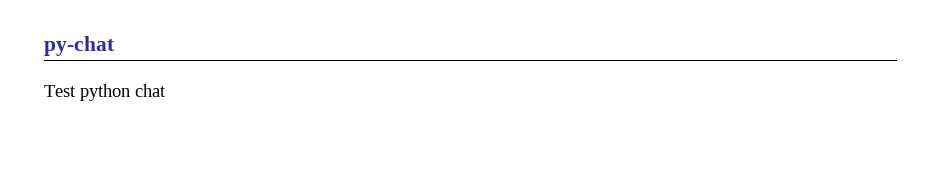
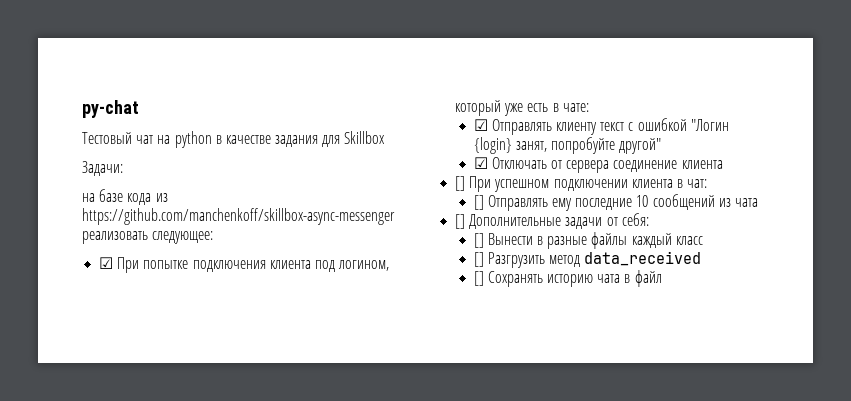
[44,84,166,101] Test python chat -> [82,131,386,148] [82,161,123,176] [82,189,168,205] [82,208,395,225] [82,231,214,244] [99,257,390,273] [455,100,589,116] [473,118,729,135] [473,137,662,154] [473,157,723,173] [455,176,708,192] [473,194,758,211] [455,213,649,229] [473,232,703,249] [473,251,702,268] [473,270,662,287] Тестовый чат на python в качестве задания для Skillbox // Задачи: // на базе кода из https://github.com/manchenkoff/skillbox-async-messenger реализовать следующее: // ☑ При попытке подключения клиента под логином, который уже есть в чате: // ☑ Отправлять клиенту текст с ошибкой "Логин {login} занят, попробуйте другой" // ☑ Отключать от сервера соединение клиента // [] При успешном подключении клиента в чат: // [] Отправлять ему последние 10 сообщений из чата // [] Дополнительные задачи от себя: // [] Вынести в разные файлы каждый класс // [] Разгрузить метод data_received // [] Сохранять историю чата в файл

